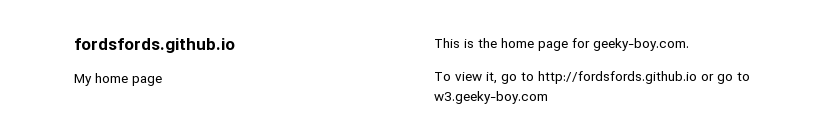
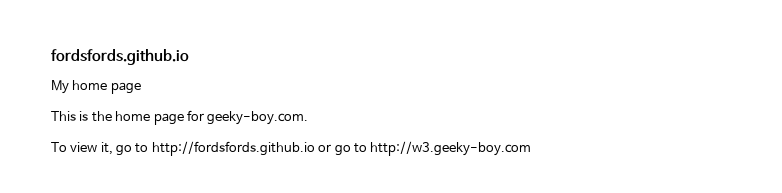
[434,91,548,104] w3.geeky-boy.com -> [370,141,532,156] http://w3.geeky-boy.com

